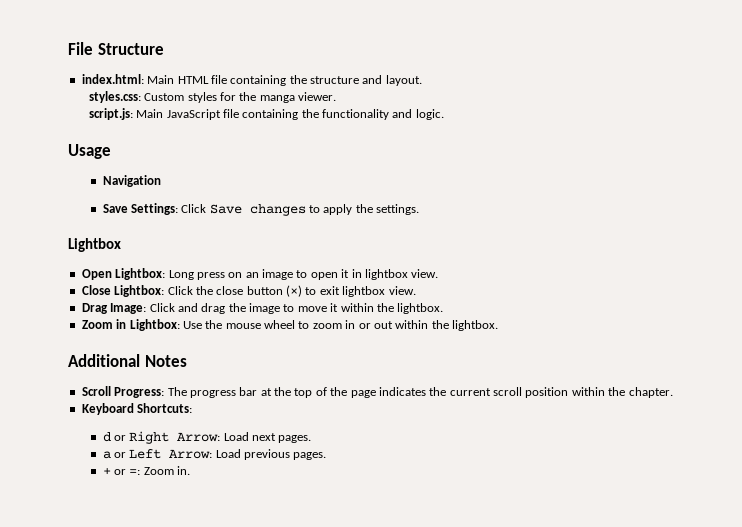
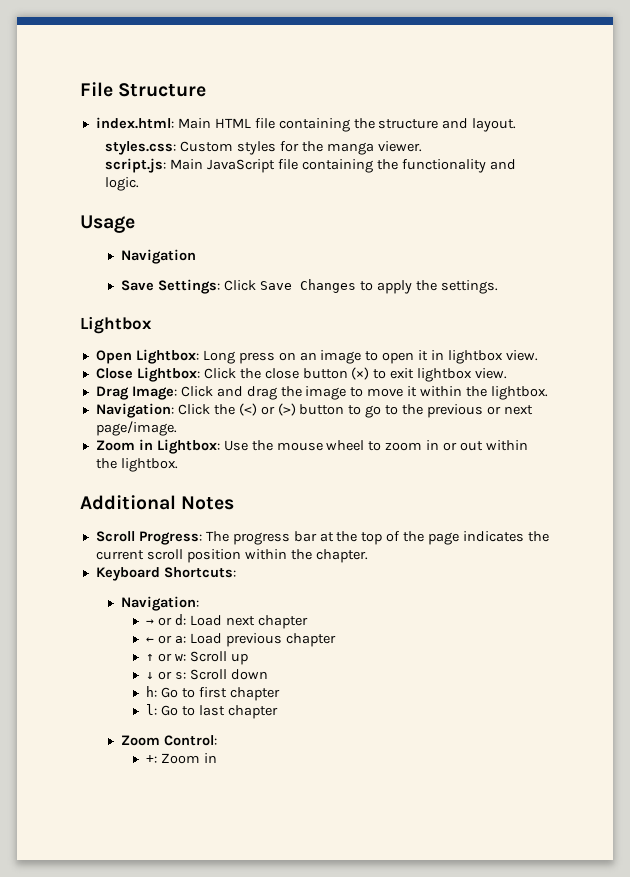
[249,204,306,216] changes -> [299,279,356,293] Changes
(444, 308) none -> [95,403,533,418] [95,421,177,436] // Navigation: Click the (<) or (>) button to go to the previous or next page/image.
[102,431,312,444] [102,449,327,460] [102,466,190,475] d or Right Arrow: Load next pages. // a or Left Arrow: Load previous pages. // + or =: Zoom in. -> [121,596,200,611] [146,614,309,629] [146,633,337,647] [146,651,249,665] [146,669,269,680] [146,686,281,701] [146,704,279,719] [121,735,218,746] [146,753,218,764] Navigation: // → or d: Load next chapter // ← or a: Load previous chapter // ↑ or w: Scroll up // ↓ or s: Scroll down // h: Go to first chapter // l: Go to last chapter // Zoom Control: // +: Zoom in

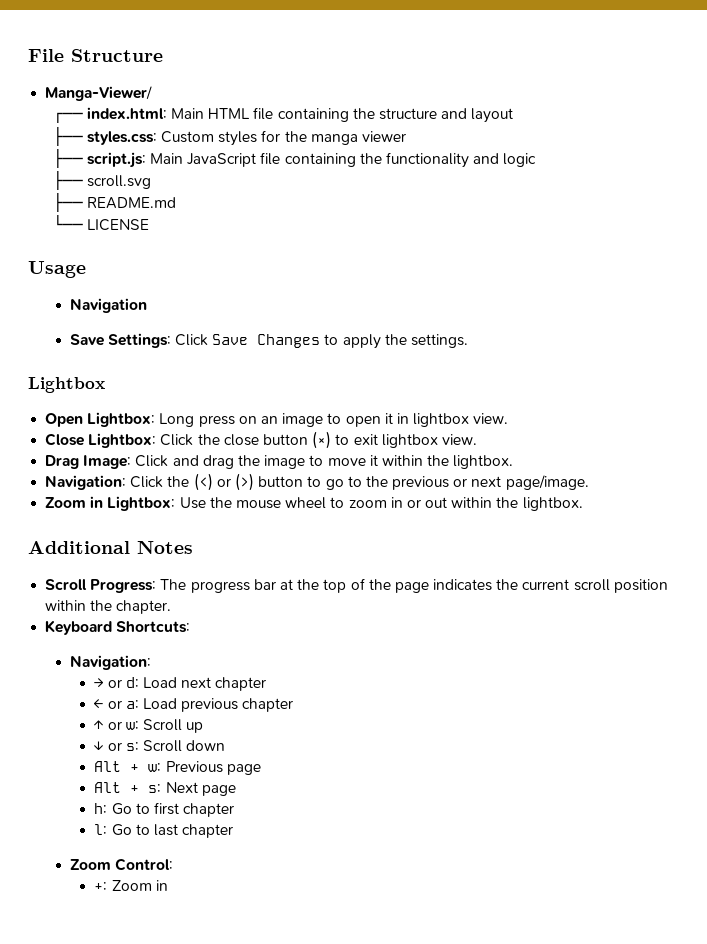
(207, 90) none -> [45,86,153,101] [52,112,83,123] Manga-Viewer/ // ┌──
[472,118,517,132] layout. // -> [471,108,514,123] [52,126,83,146] layout // ├──
[377,141,422,152] viewer. // -> [361,131,406,142] [52,148,83,168] viewer // ├──
[105,177,140,191] logic. -> [503,153,537,167] [52,170,151,190] [52,192,176,212] [52,214,149,231] logic // ├── scroll.svg // ├── README.md // └── LICENSE
(269, 674) none -> [94,761,261,775] [94,782,236,796] // Alt + w: Previous page // Alt + s: Next page

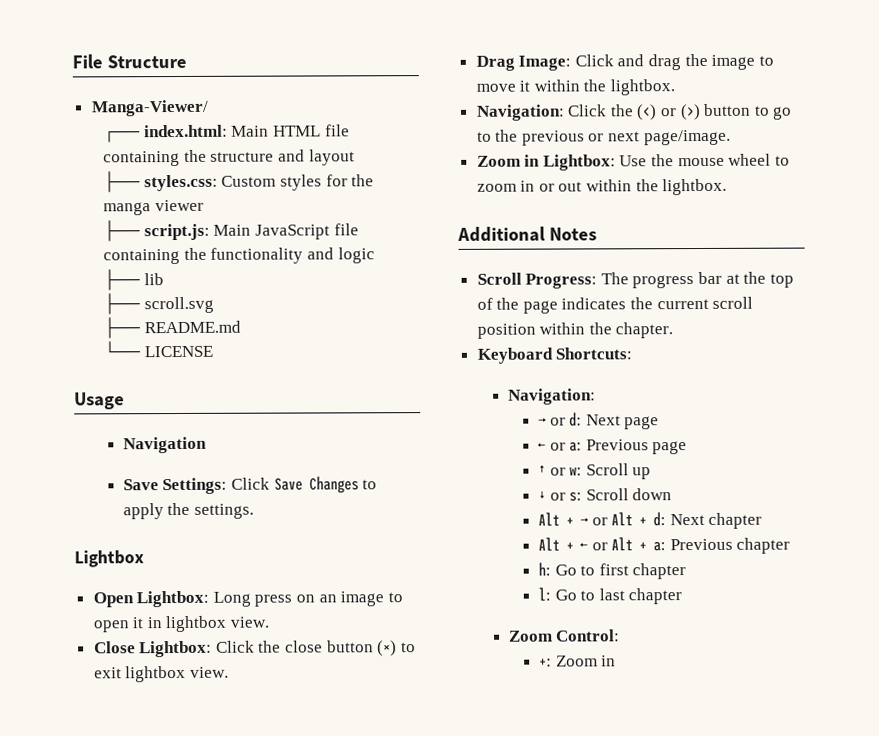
(537, 160) none -> [103,269,164,291] // ├── lib
[142,677,267,691] Load next chapter -> [585,414,660,430] Next page
[142,698,294,712] Load previous chapter -> [585,439,688,455] Previous page
[148,761,261,775] [94,782,236,796] w: Previous page // Alt + s: Next page -> [579,512,763,529] [537,537,791,554] → or Alt + d: Next chapter // Alt + ← or Alt + a: Previous chapter

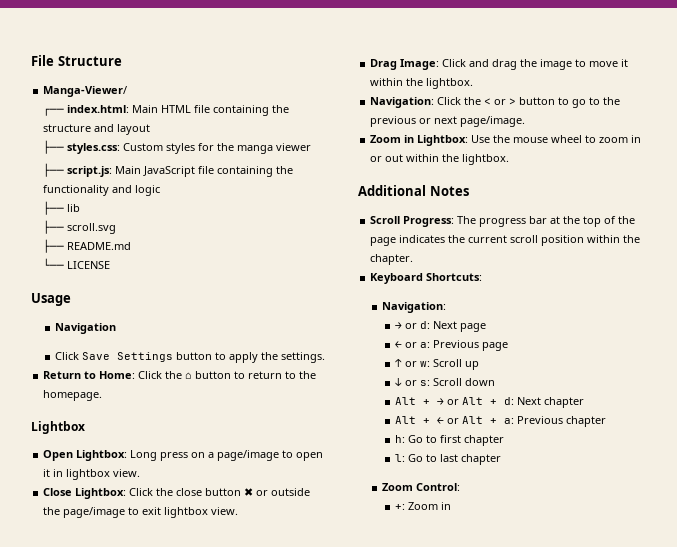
[122,476,359,495] Save Settings: Click Save Changes -> [55,352,213,362] Click Save Settings button
(255, 511) none -> [43,371,317,379] [43,390,103,401] // Return to Home: Click the ⌂ button to return to the homepage.
[318,591,385,607] an image -> [208,450,280,461] a page/image
[377,640,398,657] (×) -> [244,488,311,496] [43,507,126,518] ✖ or outside the page/image
[636,103,701,121] (<) or (>) -> [484,98,517,105] < or >

